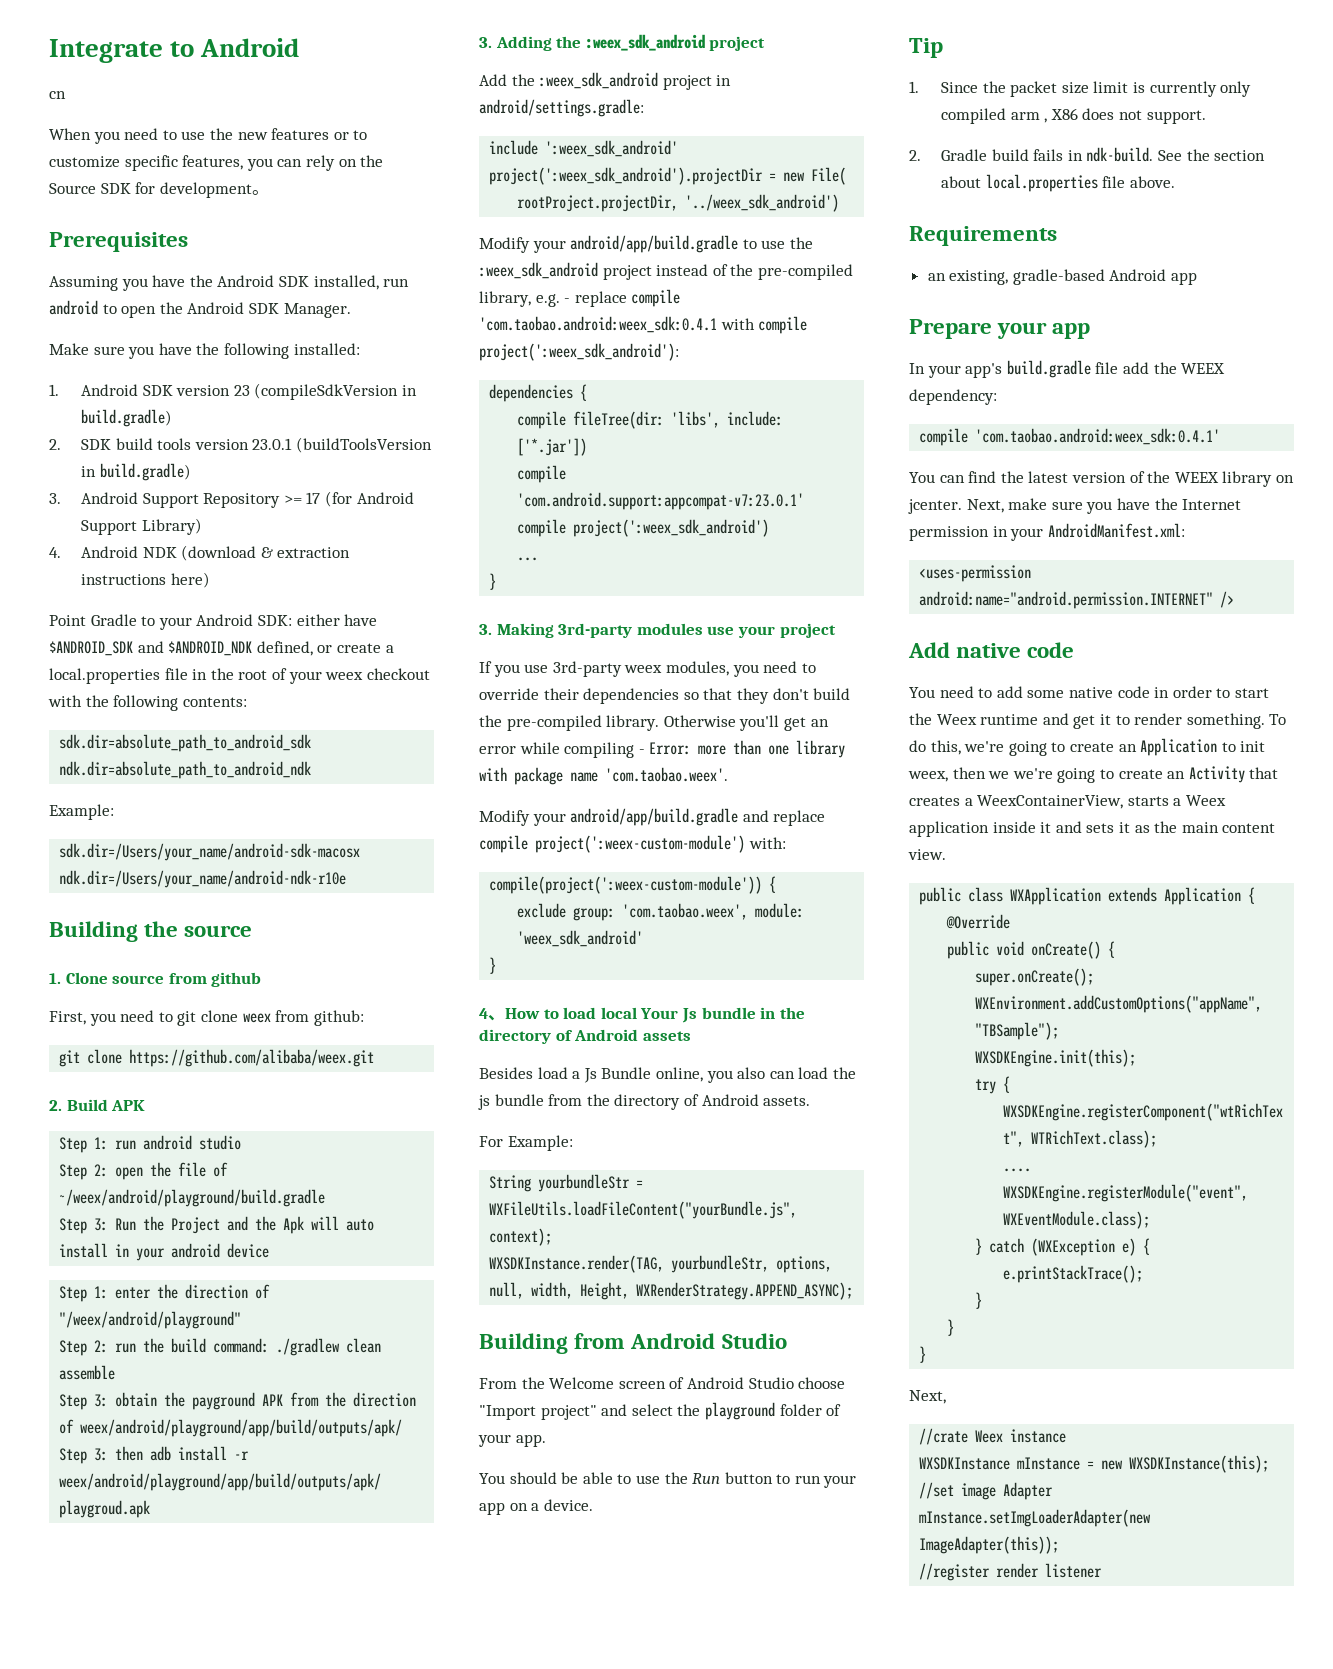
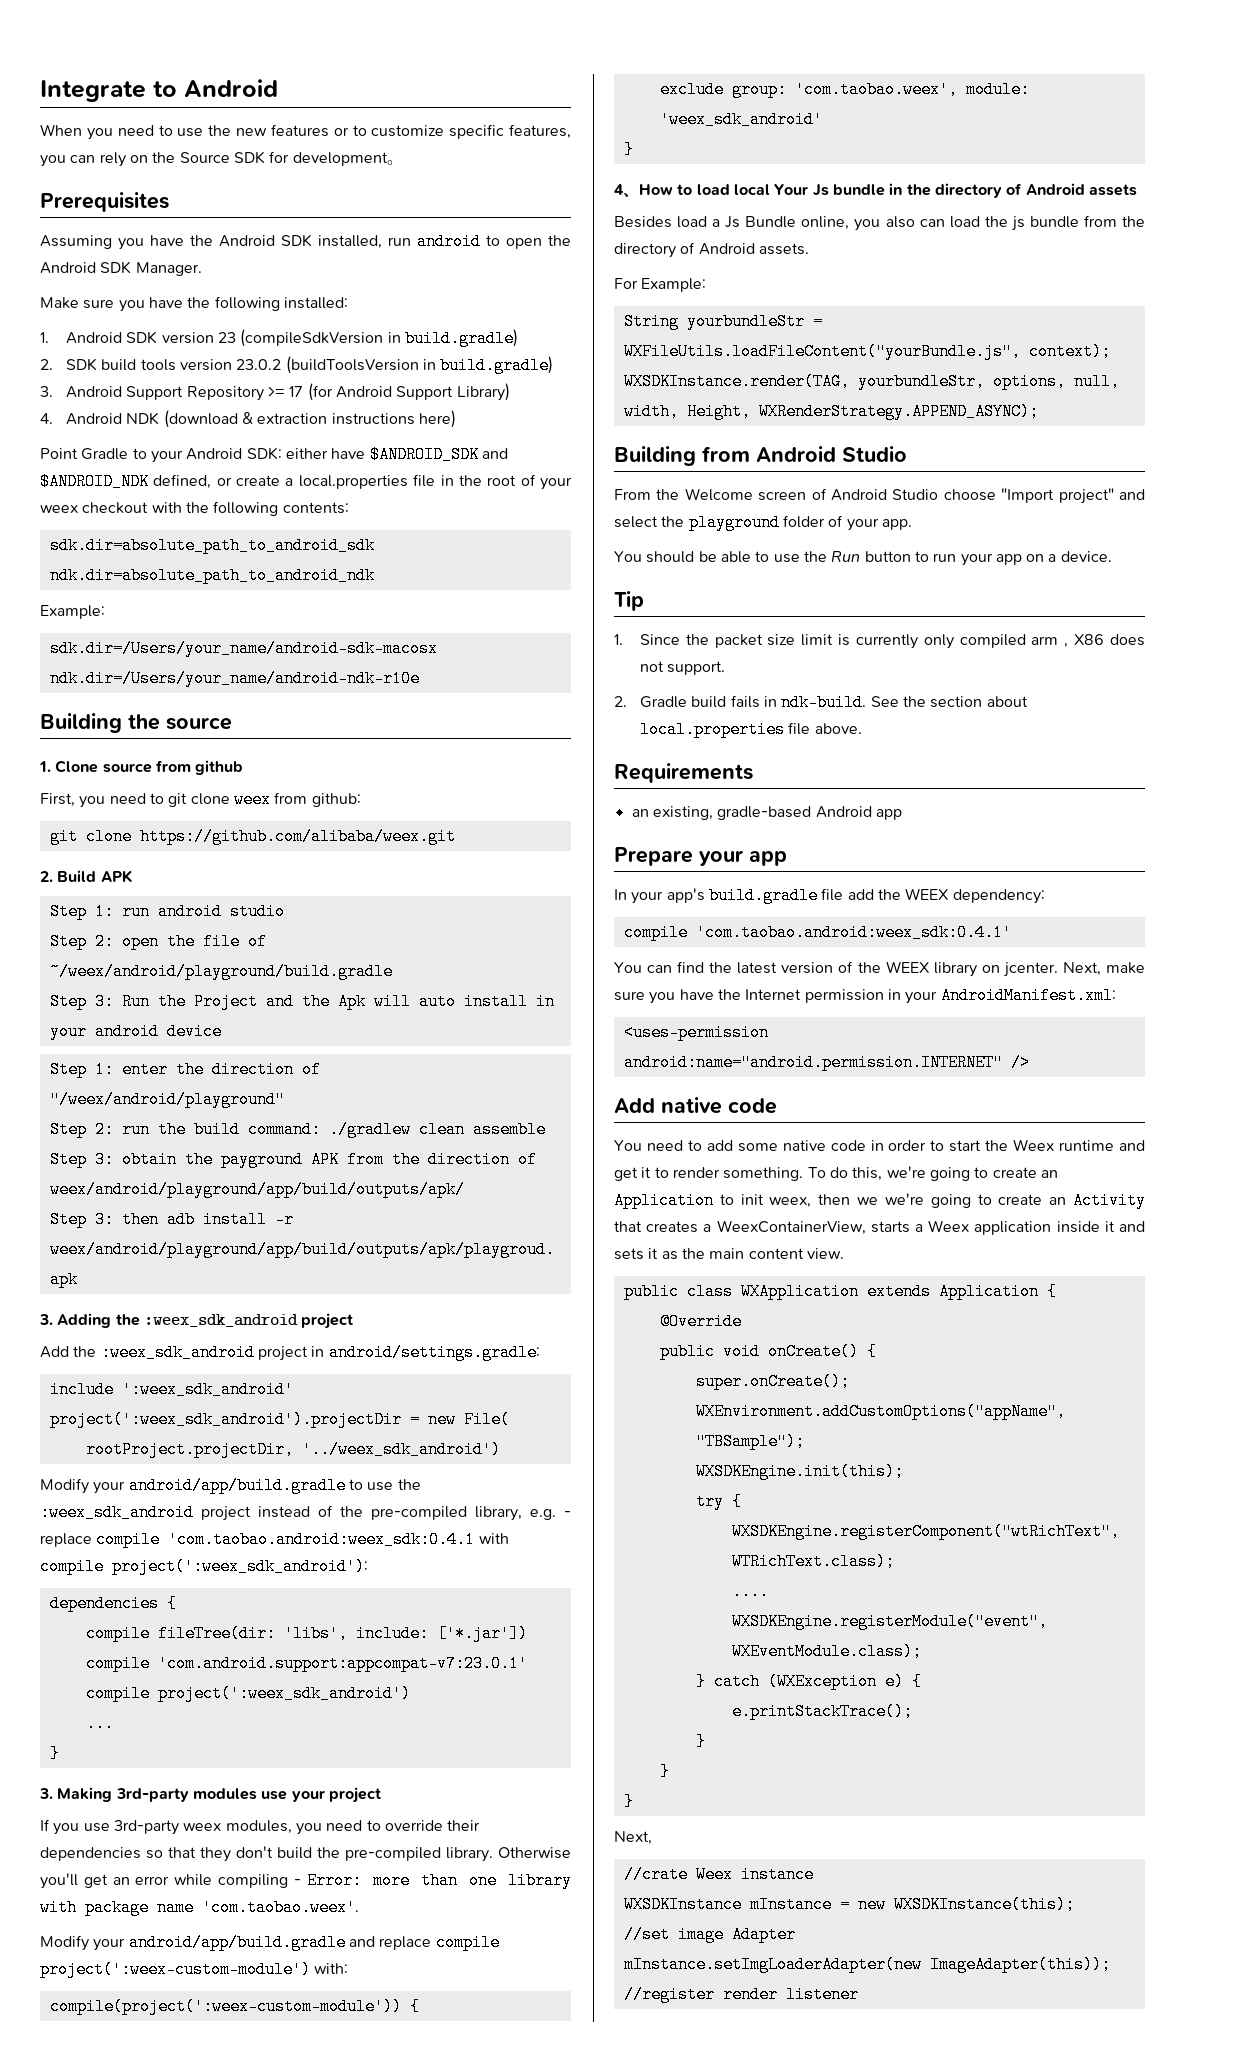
[49,91,66,99] // cn -> (278, 88) none
[252,438,293,450] 23.0.1 -> [236,359,282,370] 23.0.2

